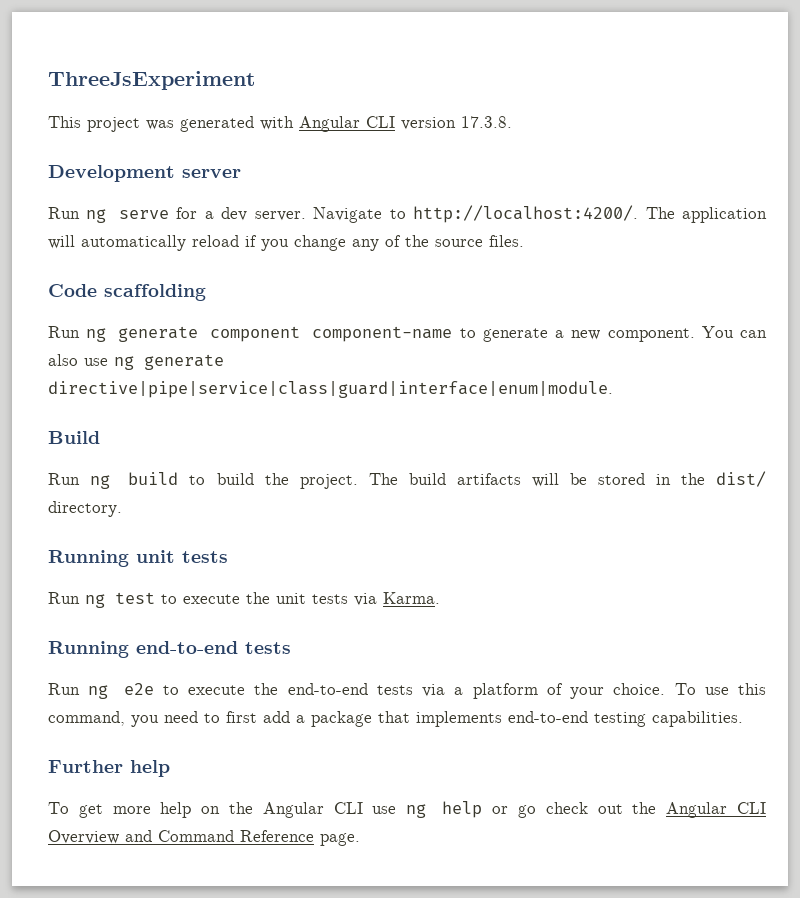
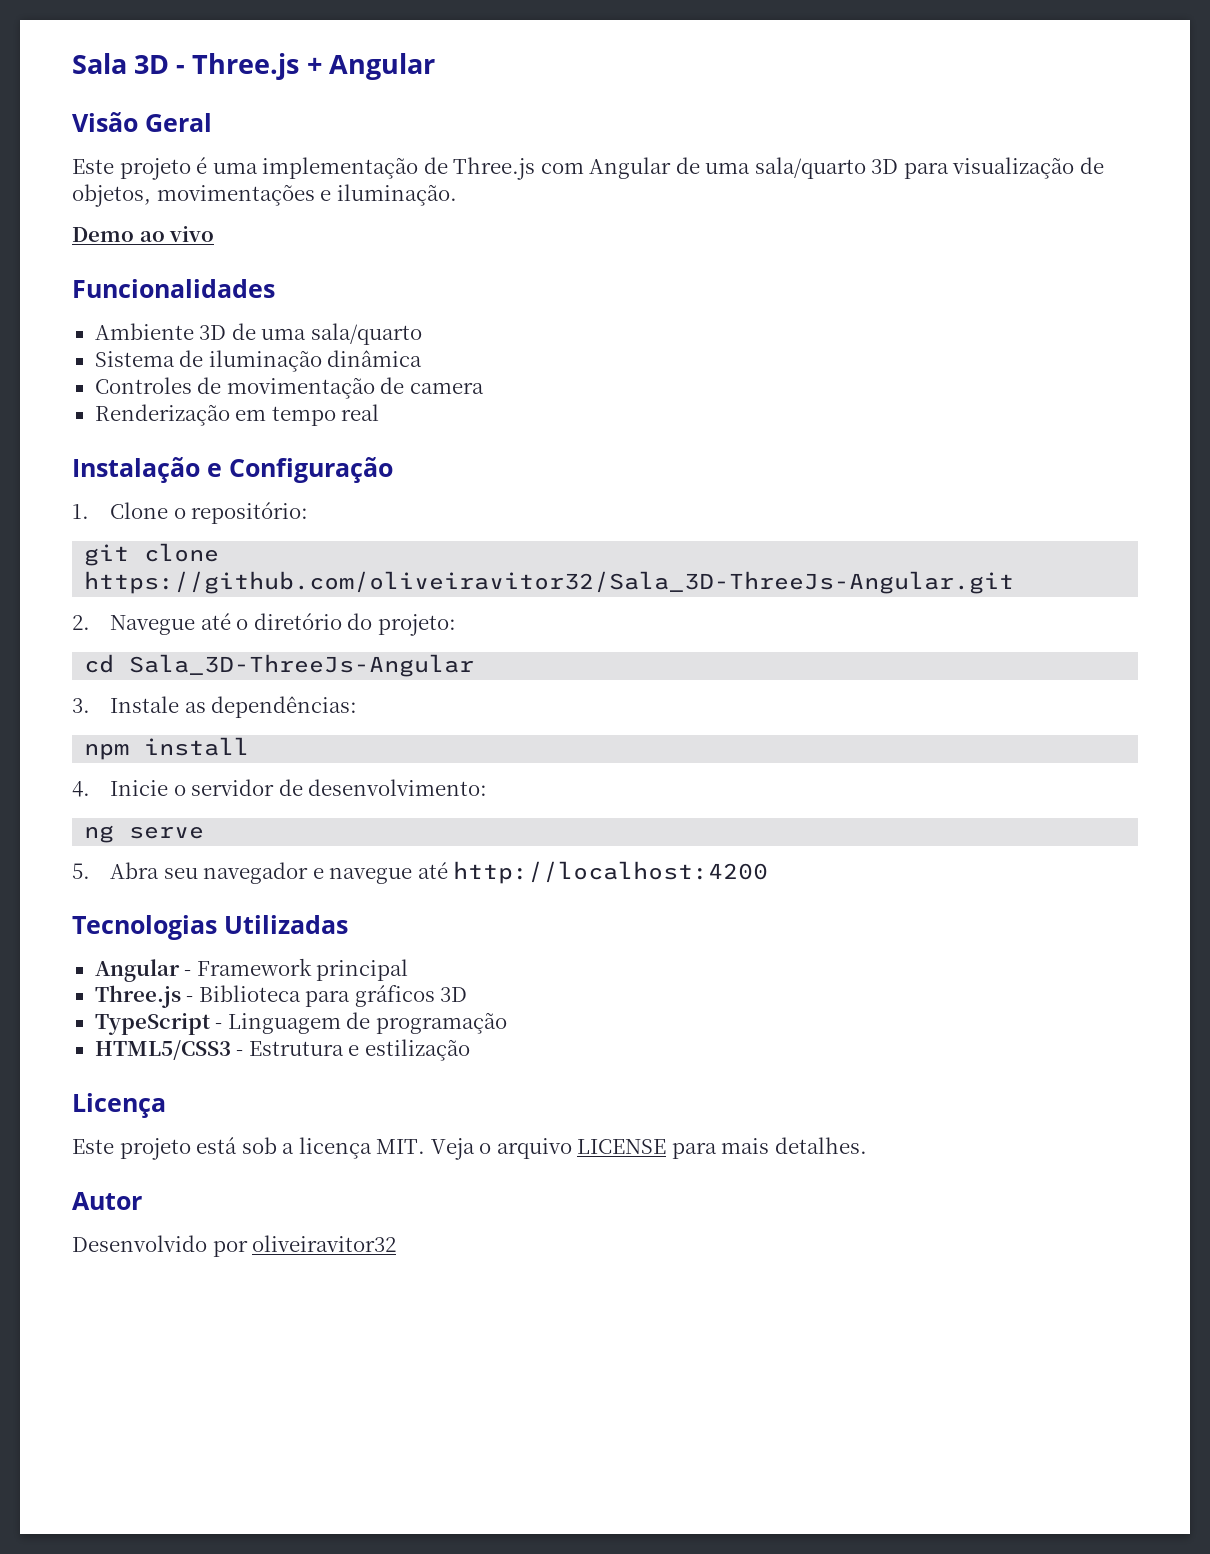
[48,71,255,90] [48,116,512,132] [48,165,241,182] [48,205,768,223] [48,235,524,251] [48,284,206,301] [48,326,768,342] [48,354,224,370] [48,381,613,398] [48,431,100,444] [48,471,766,489] [48,501,122,517] [48,550,228,567] [48,592,440,608] [48,641,291,658] [48,683,767,699] [48,711,743,727] [48,760,170,777] [48,801,766,818] [48,830,360,846] ThreeJsExperiment // This project was generated with Angular CLI version 17.3.8. // Development server // Run ng serve for a dev server. Navigate to http://localhost:4200/. The application will automatically reload if you change any of the source files. // Code scaffolding // Run ng generate component component-name to generate a new component. You can also use ng generate directive|pipe|service|class|guard|interface|enum|module. // Build // Run ng build to build the project. The build artifacts will be stored in the dist/ directory. // Running unit tests // Run ng test to execute the unit tests via Karma. // Running end-to-end tests // Run ng e2e to execute the end-to-end tests via a platform of your choice. To use this command, you need to first add a package that implements end-to-end testing capabilities. // Further help // To get more help on the Angular CLI use ng help or go check out the Angular CLI Overview and Command Reference page. -> [72,53,435,80] [72,112,212,132] [72,157,1105,180] [72,184,457,207] [72,226,215,242] [72,279,275,298] [94,323,422,345] [94,350,423,372] [94,377,484,399] [94,404,380,426] [72,457,393,483] [72,502,309,524] [84,543,220,566] [84,571,1015,594] [72,613,456,636] [84,654,475,677] [72,696,358,718] [84,737,250,760] [72,779,488,797] [84,825,205,843] [72,861,769,884] [72,915,348,940] [94,958,409,982] [94,985,468,1008] [94,1012,507,1035] [94,1039,470,1061] [72,1093,166,1118] [72,1137,867,1160] [72,1192,142,1210] [72,1235,397,1257] Sala 3D - Three.js + Angular // Visão Geral // Este projeto é uma implementação de Three.js com Angular de uma sala/quarto 3D para visualização de objetos, movimentações e iluminação. // Demo ao vivo // Funcionalidades // Ambiente 3D de uma sala/quarto // Sistema de iluminação dinâmica // Controles de movimentação de camera // Renderização em tempo real // Instalação e Configuração // 1. Clone o repositório: // git clone https://github.com/oliveiravitor32/Sala_3D-ThreeJs-Angular.git // 2. Navegue até o diretório do projeto: // cd Sala_3D-ThreeJs-Angular // 3. Instale as dependências: // npm install // 4. Inicie o servidor de desenvolvimento: // ng serve // 5. Abra seu navegador e navegue até http://localhost:4200 // Tecnologias Utilizadas // Angular - Framework principal // Three.js - Biblioteca para gráficos 3D // TypeScript - Linguagem de programação // HTML5/CSS3 - Estrutura e estilização // Licença // Este projeto está sob a licença MIT. Veja o arquivo LICENSE para mais detalhes. // Autor // Desenvolvido por oliveiravitor32

